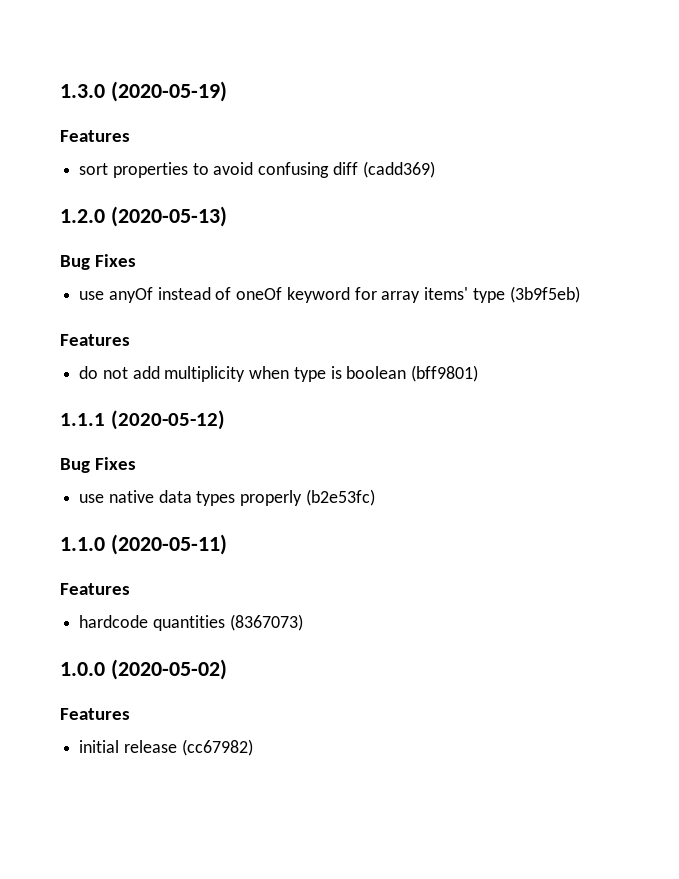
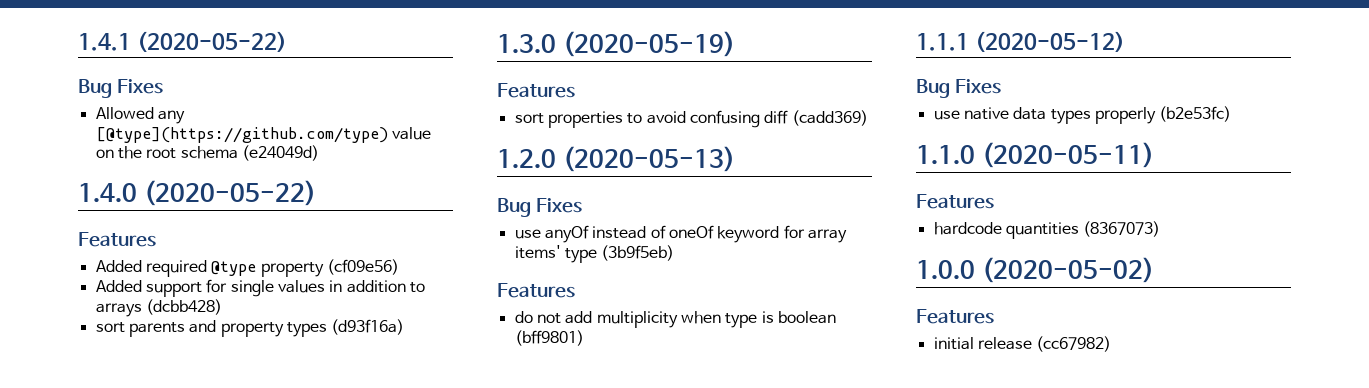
(60, 91) none -> [78,31,287,52] [78,79,163,98] [95,107,185,124] [95,127,431,143] [95,145,319,161] [78,180,316,206] [78,232,156,247] [95,259,399,277] [95,279,425,297] [95,299,222,317] [95,319,405,337] 1.4.1 (2020-05-22) // Bug Fixes // Allowed any [@type](https://github.com/type) value on the root schema (e24049d) // 1.4.0 (2020-05-22) // Features // Added required @type property (cf09e56) // Added support for single values in addition to arrays (dcbb428) // sort parents and property types (d93f16a) //

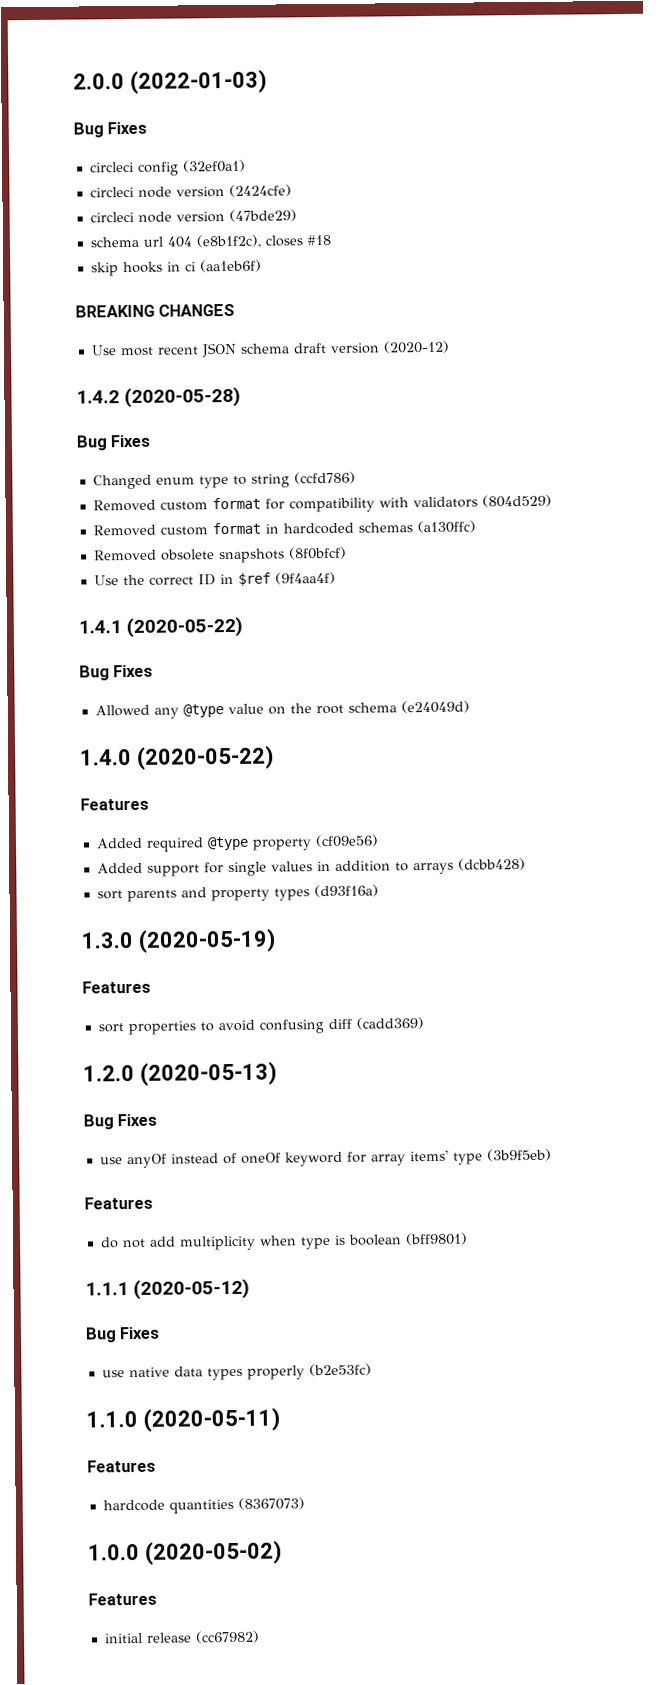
(78, 42) none -> [73,69,267,94] [73,121,148,138] [89,159,246,176] [89,184,292,198] [89,209,297,223] [89,234,331,249] [90,259,262,277] [75,303,236,318] [90,340,450,358] [76,386,242,409] [76,434,151,451] [92,471,356,490] [92,494,552,513] [92,520,476,537] [93,546,347,564] [93,571,336,586] 2.0.0 (2022-01-03) // Bug Fixes // circleci config (32ef0a1) // circleci node version (2424cfe) // circleci node version (47bde29) // schema url 404 (e8b1f2c), closes #18 // skip hooks in ci (aa1eb6f) // BREAKING CHANGES // Use most recent JSON schema draft version (2020-12) // 1.4.2 (2020-05-28) // Bug Fixes // Changed enum type to string (ccfd786) // Removed custom format for compatibility with validators (804d529) // Removed custom format in hardcoded schemas (a130ffc) // Removed obsolete snapshots (8f0bfcf) // Use the correct ID in $ref (9f4aa4f) //
[95,127,388,143] [@type](https://github.com/type) -> [182,704,224,718] @type

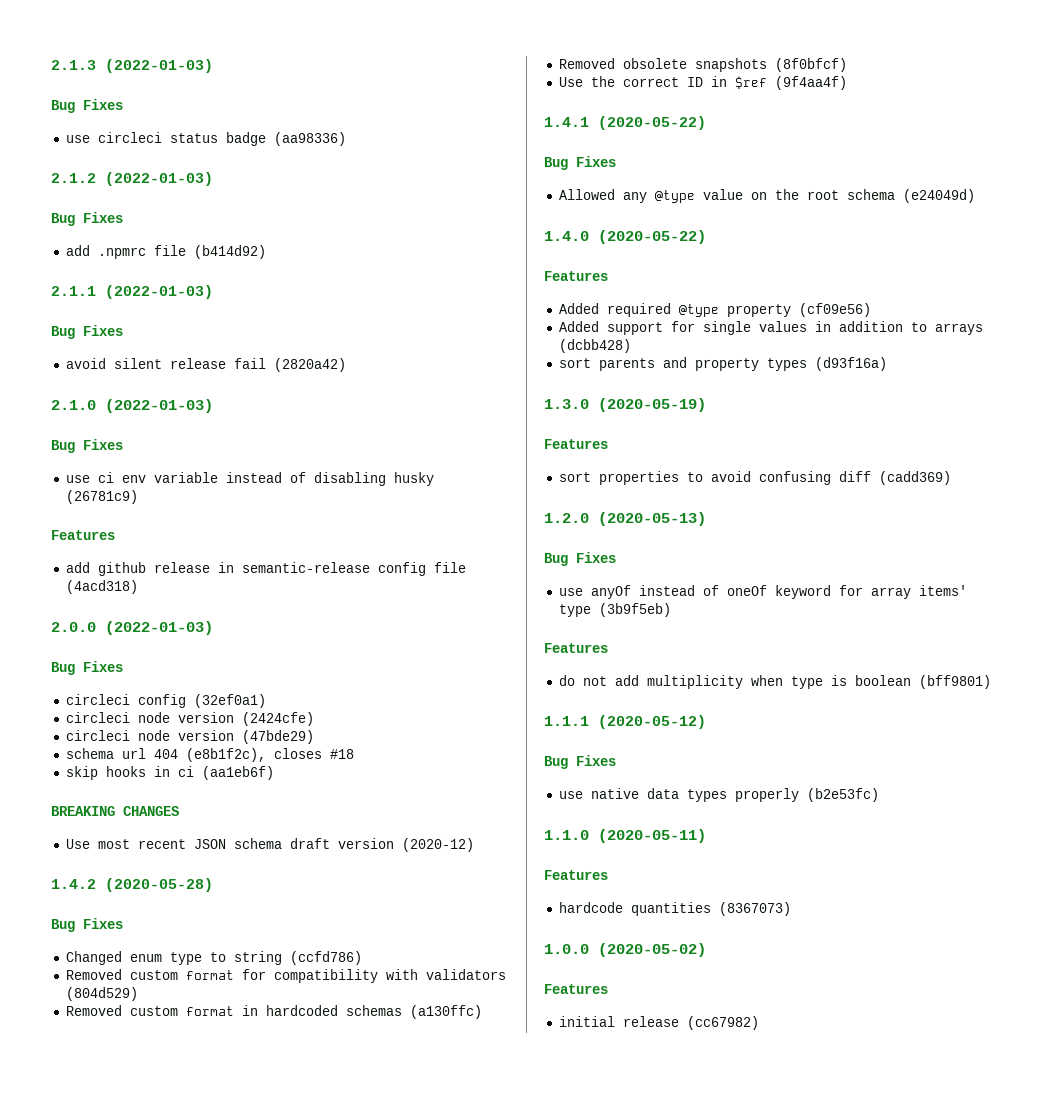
(73, 81) none -> [51,59,213,73] [51,99,123,113] [65,132,346,146] [51,172,213,186] [51,212,123,226] [65,245,266,259] [51,285,213,299] [51,325,123,339] [65,358,346,372] [51,399,213,413] [51,439,123,453] [65,472,434,486] [65,490,138,504] [51,530,115,540] [65,562,466,576] [65,580,138,594] 2.1.3 (2022-01-03) // Bug Fixes // use circleci status badge (aa98336) // 2.1.2 (2022-01-03) // Bug Fixes // add .npmrc file (b414d92) // 2.1.1 (2022-01-03) // Bug Fixes // avoid silent release fail (2820a42) // 2.1.0 (2022-01-03) // Bug Fixes // use ci env variable instead of disabling husky (26781c9) // Features // add github release in semantic-release config file (4acd318) //

